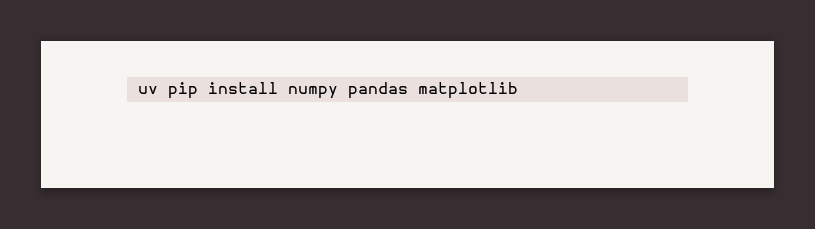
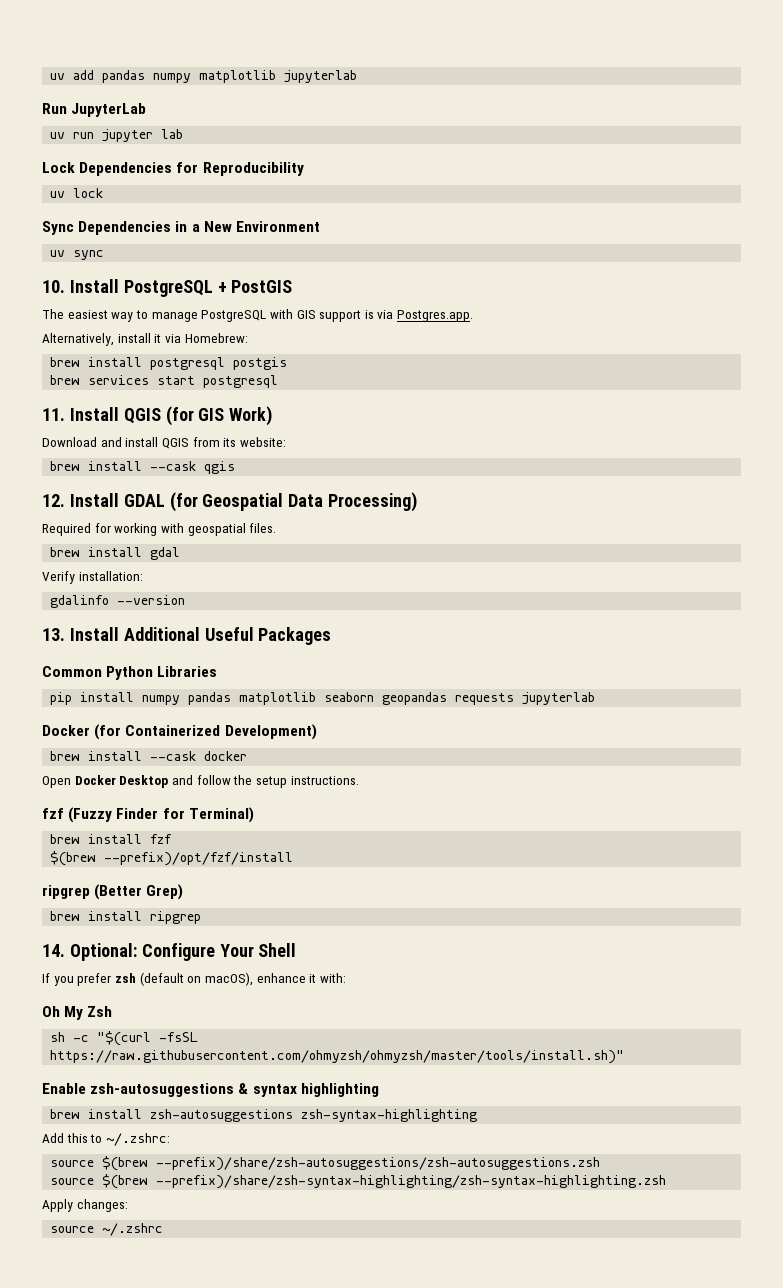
[138,86,159,94] uv -> [50,70,358,83] [42,103,147,117] [50,129,184,142] [42,162,304,176] [50,188,104,198] [42,221,320,235] [50,250,105,260] [42,279,293,297] [42,309,474,322] [42,333,248,346] [50,357,288,370] [50,375,279,388] [42,406,273,426] [42,437,286,449] [50,461,236,474] [42,492,418,512] [42,523,277,536] [50,547,181,560] [42,571,143,584] [50,595,186,608] [42,627,332,645] [42,666,218,680] uv add pandas numpy matplotlib jupyterlab // Run JupyterLab // uv run jupyter lab // Lock Dependencies for Reproducibility // uv lock // Sync Dependencies in a New Environment // uv sync // 10. Install PostgreSQL + PostGIS // The easiest way to manage PostgreSQL with GIS support is via Postgres.app. // Alternatively, install it via Homebrew: // brew install postgresql postgis // brew services start postgresql // 11. Install QGIS (for GIS Work) // Download and install QGIS from its website: // brew install --cask qgis // 12. Install GDAL (for Geospatial Data Processing) // Required for working with geospatial files. // brew install gdal // Verify installation: // gdalinfo --version // 13. Install Additional Useful Packages // Common Python Libraries //
(519, 90) none -> [324,692,596,705] [42,724,317,740] [50,751,248,761] [42,775,359,788] [42,807,254,823] [50,834,173,844] [50,851,294,866] [42,884,184,900] [50,911,202,924] [42,943,297,961] [42,972,346,986] [42,1006,113,1020] [50,1031,199,1046] [50,1050,625,1064] [42,1083,379,1097] [50,1109,478,1122] [42,1133,170,1146] [50,1156,601,1171] [50,1174,667,1189] [42,1199,128,1212] [50,1223,164,1236] seaborn geopandas requests jupyterlab // Docker (for Containerized Development) // brew install --cask docker // Open Docker Desktop and follow the setup instructions. // fzf (Fuzzy Finder for Terminal) // brew install fzf // $(brew --prefix)/opt/fzf/install // ripgrep (Better Grep) // brew install ripgrep // 14. Optional: Configure Your Shell // If you prefer zsh (default on macOS), enhance it with: // Oh My Zsh // sh -c "$(curl -fsSL https://raw.githubusercontent.com/ohmyzsh/ohmyzsh/master/tools/install.sh)" // Enable zsh-autosuggestions & syntax highlighting // brew install zsh-autosuggestions zsh-syntax-highlighting // Add this to ~/.zshrc: // source $(brew --prefix)/share/zsh-autosuggestions/zsh-autosuggestions.zsh // source $(brew --prefix)/share/zsh-syntax-highlighting/zsh-syntax-highlighting.zsh // Apply changes: // source ~/.zshrc

